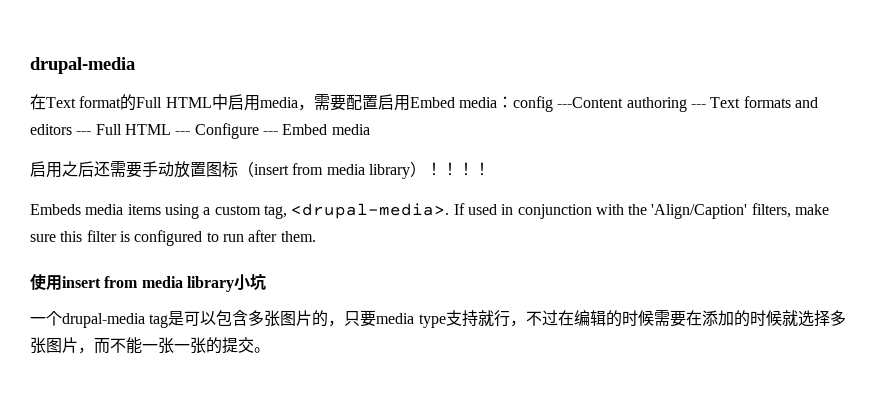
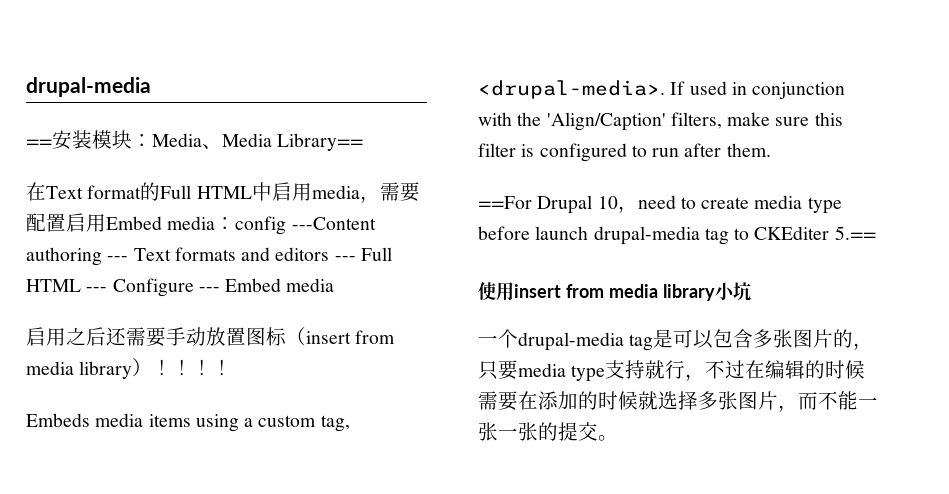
[30,57,135,74] drupal-media -> [26,77,151,97] [26,130,364,151] drupal-media // ==安装模块：Media、Media Library==
(316, 236) none -> [478,195,842,214] [478,226,876,245] // ==For Drupal 10，need to create media type before launch drupal-media tag to CKEditer 5.==

